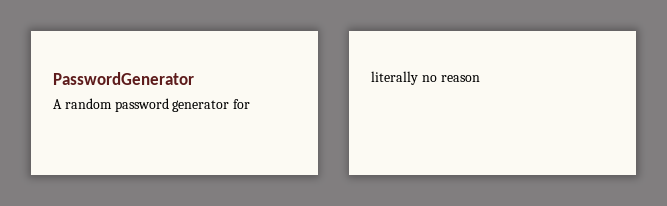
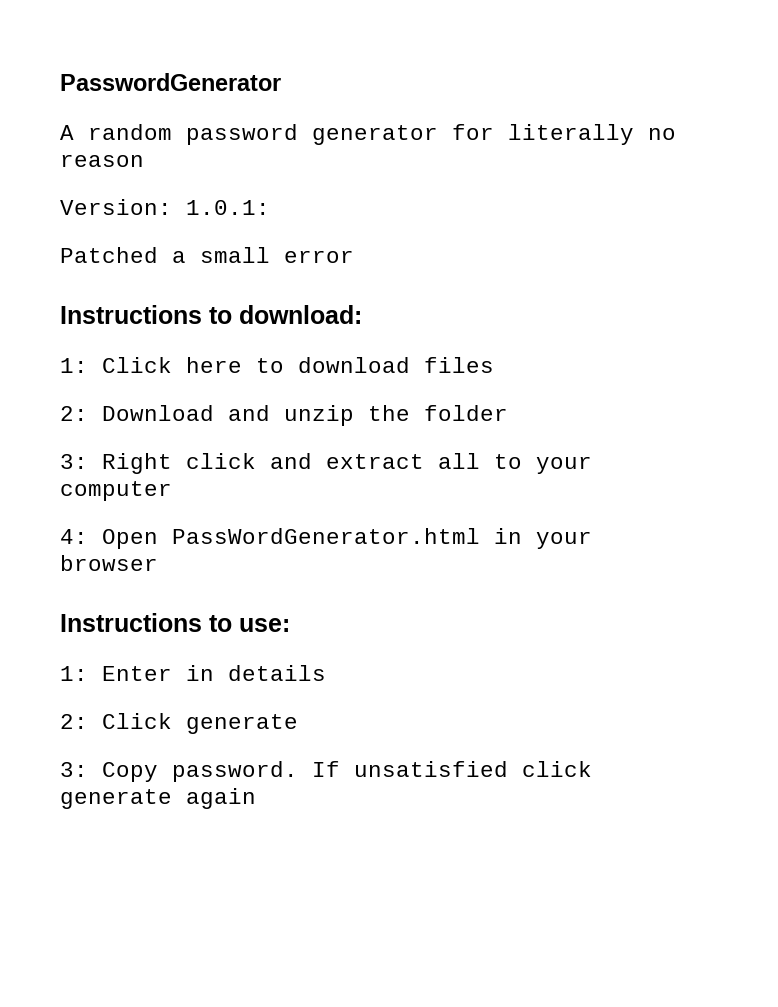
(480, 78) none -> [60,199,270,215] [60,247,354,263] [60,305,362,324] [60,357,494,373] [60,405,508,426] [60,453,592,474] [60,481,172,501] [60,528,592,549] [60,555,158,571] [60,613,290,632] [60,665,326,681] [60,713,298,734] [60,761,592,782] [60,788,256,809] // Version: 1.0.1: // Patched a small error // Instructions to download: // 1: Click here to download files // 2: Download and unzip the folder // 3: Right click and extract all to your computer // 4: Open PassWordGenerator.html in your browser // Instructions to use: // 1: Enter in details // 2: Click generate // 3: Copy password. If unsatisfied click generate again

